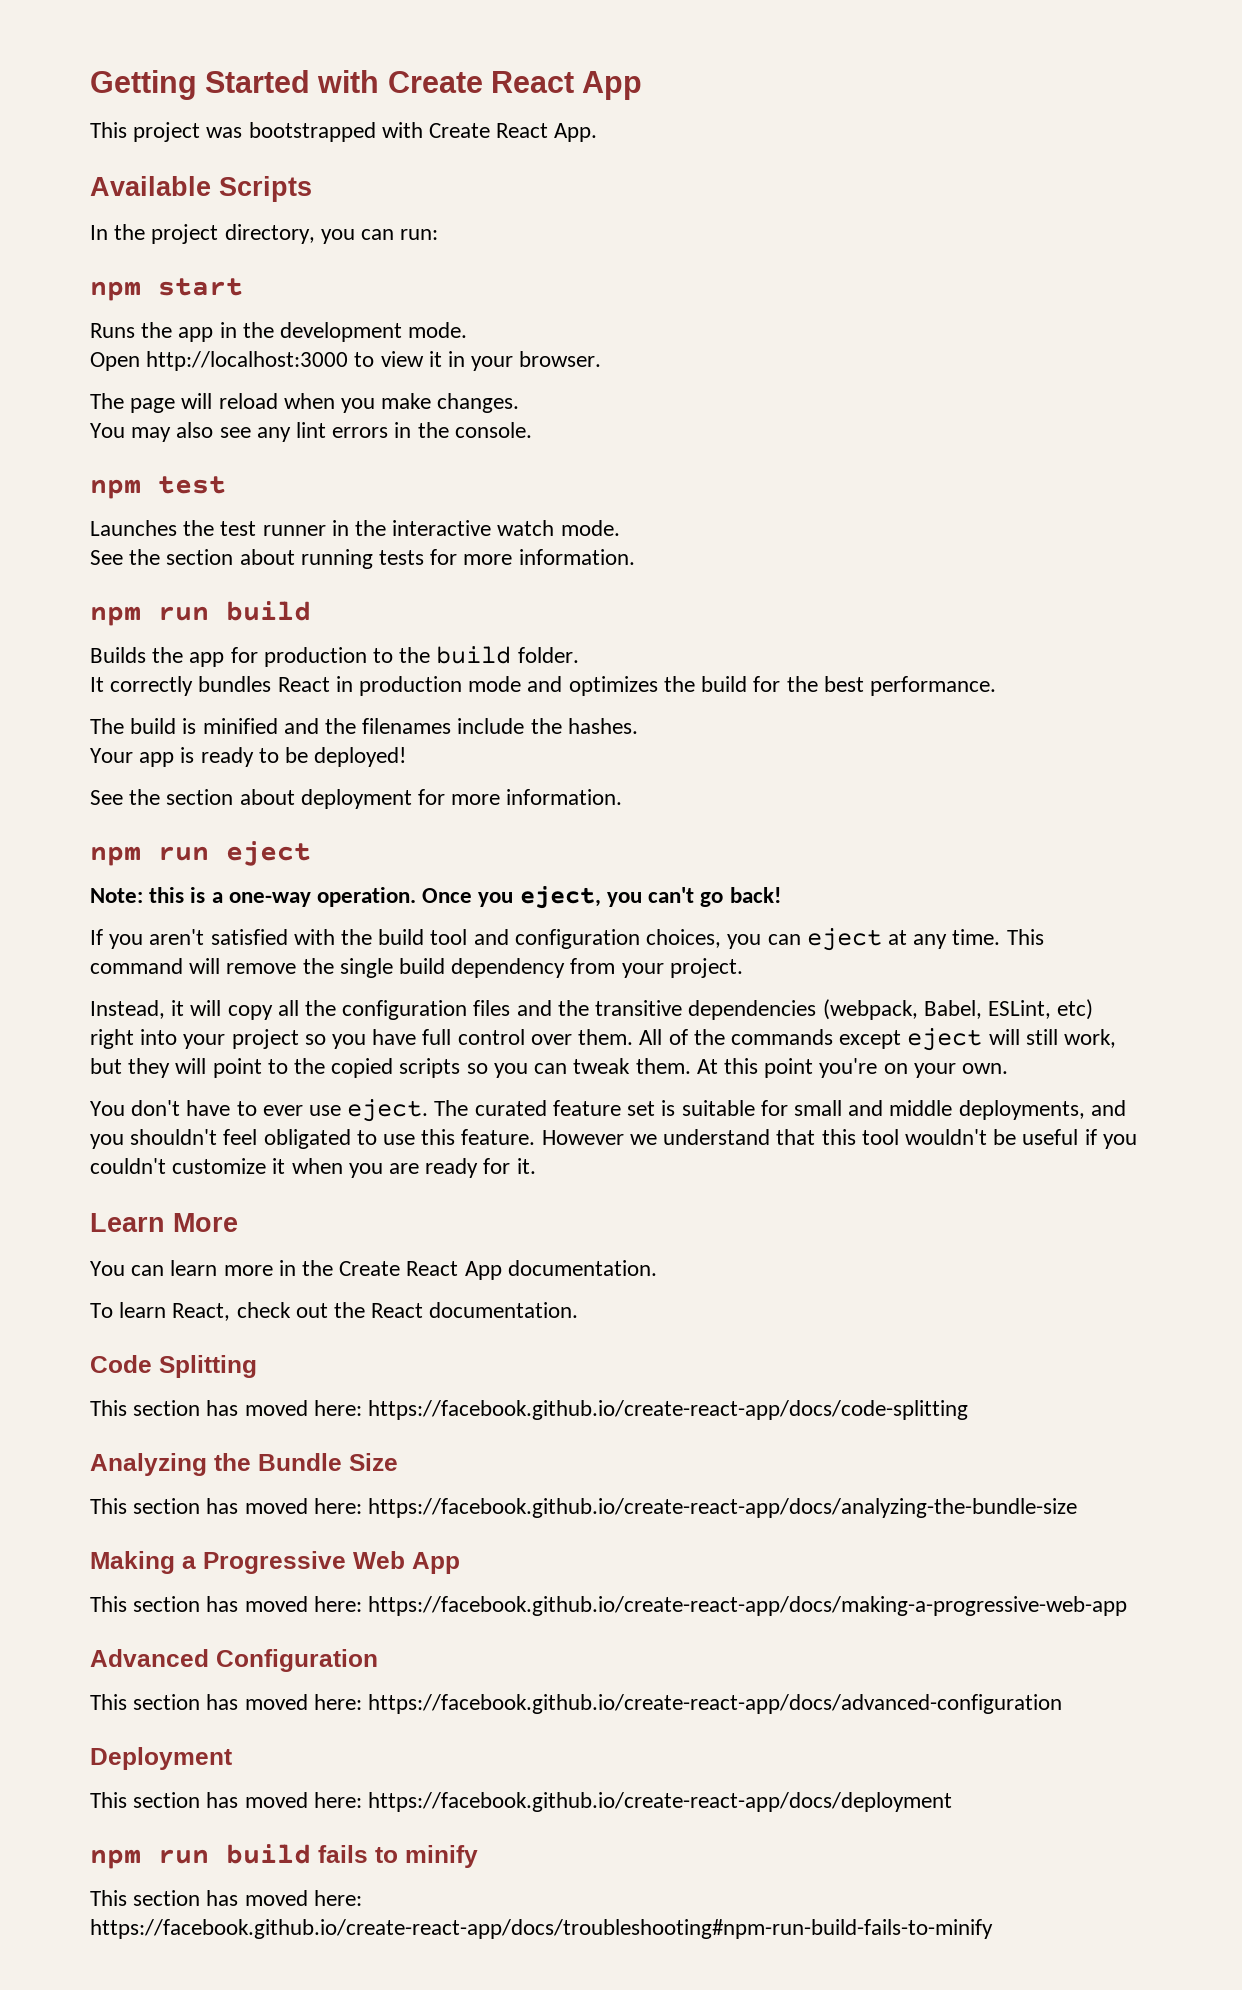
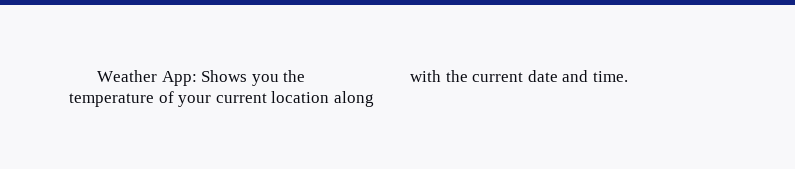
[90,70,643,100] [90,122,598,142] [90,176,312,202] [90,224,439,244] [90,278,243,301] [90,322,468,342] [90,351,602,371] [90,393,520,413] [90,422,532,442] [90,476,226,499] [90,520,620,536] [90,549,635,569] [90,601,311,626] [90,646,579,667] [90,676,996,696] [90,718,638,734] [90,747,407,767] [90,789,623,809] [90,841,311,866] [90,886,781,909] [90,928,1044,951] [90,958,743,978] [90,999,1094,1020] [90,1028,1116,1051] [90,1058,1008,1078] [90,1099,1126,1122] [90,1129,1137,1149] [90,1158,536,1178] [90,1213,238,1232] [90,1260,657,1280] [90,1302,579,1321] [90,1355,257,1378] [90,1400,969,1420] [90,1453,398,1476] [90,1498,1078,1518] [90,1551,460,1574] [90,1596,1128,1616] [90,1649,378,1672] [90,1694,1063,1714] [90,1747,232,1770] [90,1792,953,1812] [90,1844,478,1869] [90,1890,362,1906] [90,1919,993,1939] Getting Started with Create React App // This project was bootstrapped with Create React App. // Available Scripts // In the project directory, you can run: // npm start // Runs the app in the development mode. // Open http://localhost:3000 to view it in your browser. // The page will reload when you make changes. // You may also see any lint errors in the console. // npm test // Launches the test runner in the interactive watch mode. // See the section about running tests for more information. // npm run build // Builds the app for production to the build folder. // It correctly bundles React in production mode and optimizes the build for the best performance. // The build is minified and the filenames include the hashes. // Your app is ready to be deployed! // See the section about deployment for more information. // npm run eject // Note: this is a one-way operation. Once you eject, you can't go back! // If you aren't satisfied with the build tool and configuration choices, you can eject at any time. This command will remove the single build dependency from your project. // Instead, it will copy all the configuration files and the transitive dependencies (webpack, Babel, ESLint, etc) right into your project so you have full control over them. All of the commands except eject will still work, but they will point to the copied scripts so you can tweak them. At this point you're on your own. // You don't have to ever use eject. The curated feature set is suitable for small and middle deployments, and you shouldn't feel obligated to use this feature. However we understand that this tool wouldn't be useful if you couldn't customize it when you are ready for it. // Learn More // You can learn more in the Create React App documentation. // To learn React, check out the React documentation. // Code Splitting // This section has moved here: https://facebook.github.io/create-react-app/docs/code-splitting // Analyzing the Bundle Size // This section has moved here: https://facebook.github.io/create-react-app/docs/analyzing-the-bundle-size // Making a Progressive Web App // This section has moved here: https://facebook.github.io/create-react-app/docs/making-a-progressive-web-app // Advanced Configuration // This section has moved here: https://facebook.github.io/create-react-app/docs/advanced-configuration // Deployment // This section has moved here: https://facebook.github.io/create-react-app/docs/deployment // npm run build fails to minify // This section has moved here: https://facebook.github.io/create-react-app/docs/troubleshooting#npm-run-build-fails-to-minify -> [97,70,306,86] [69,91,374,107] [410,70,628,82] Weather App: Shows you the temperature of your current location along with the current date and time.

